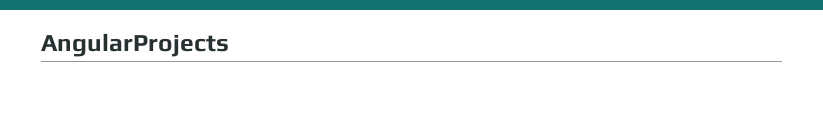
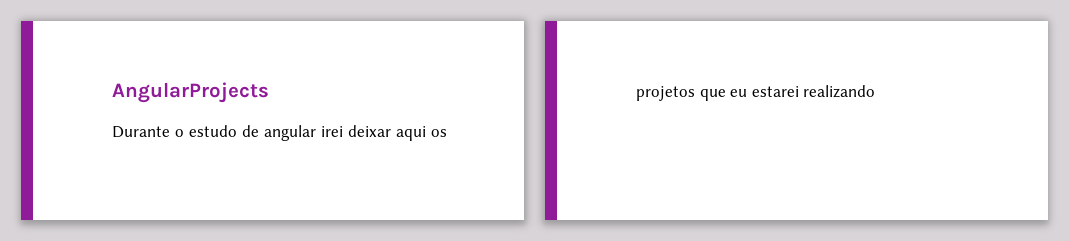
(229, 45) none -> [112,125,447,141] [636,85,876,101] // Durante o estudo de angular irei deixar aqui os projetos que eu estarei realizando

